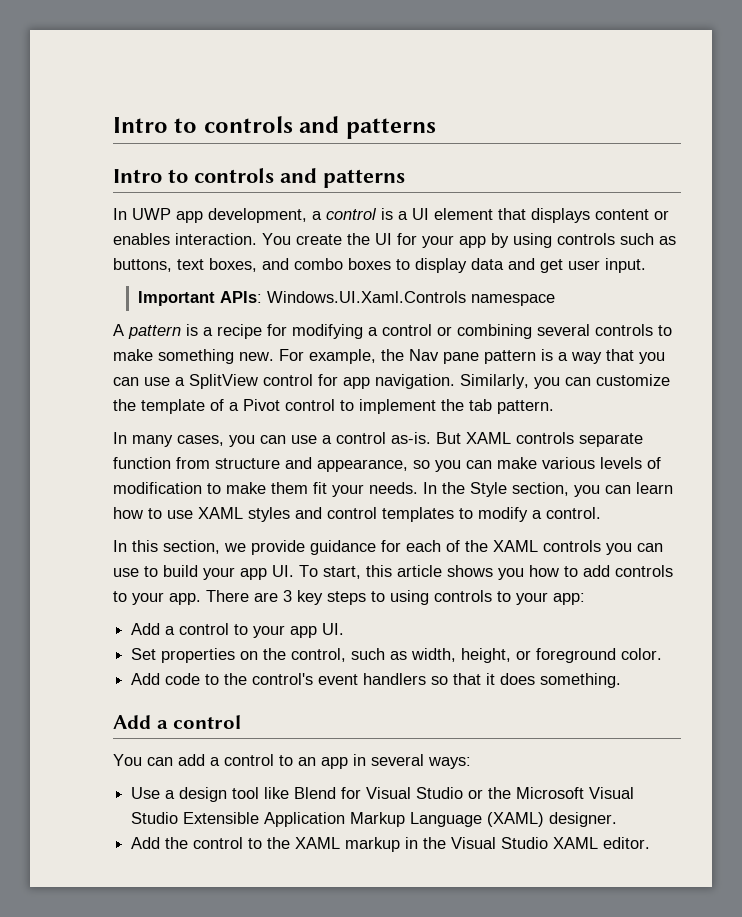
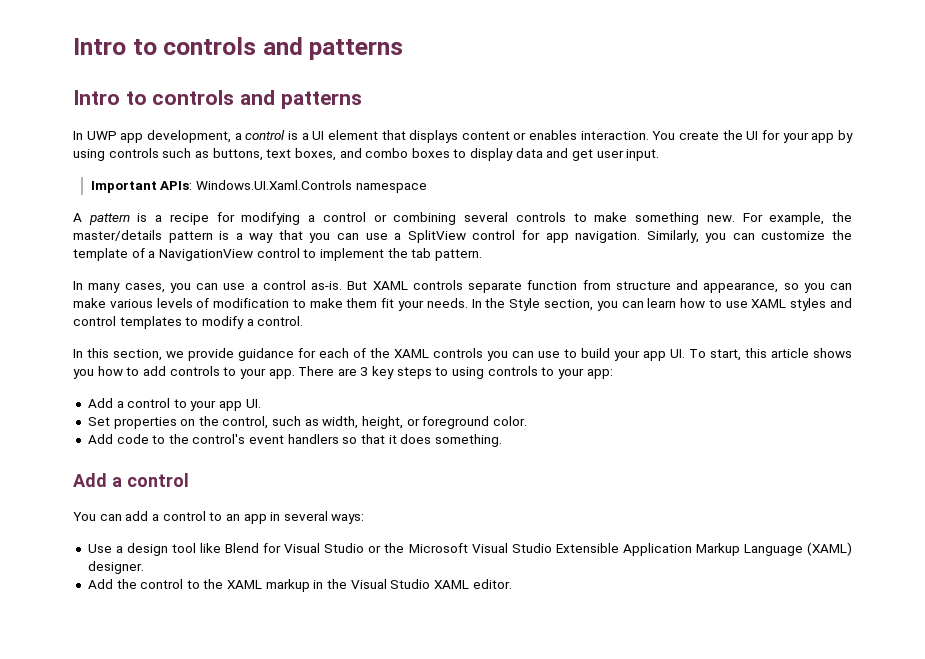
[409,349,479,364] Nav pane -> [73,230,162,241] master/details
[243,399,280,411] Pivot -> [158,249,253,261] NavigationView

